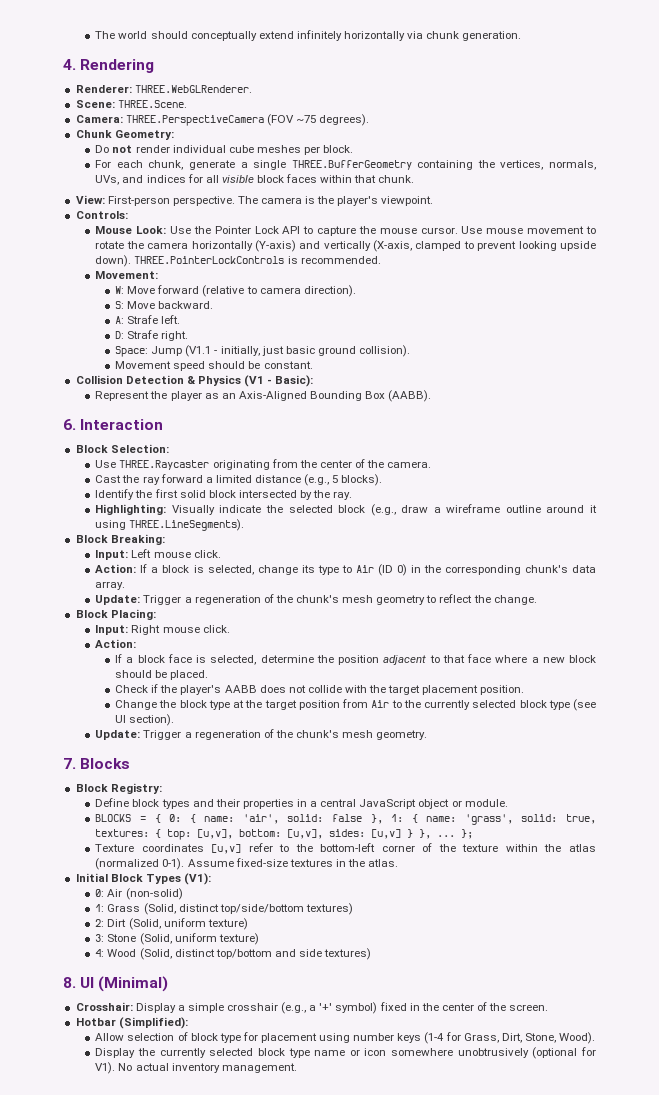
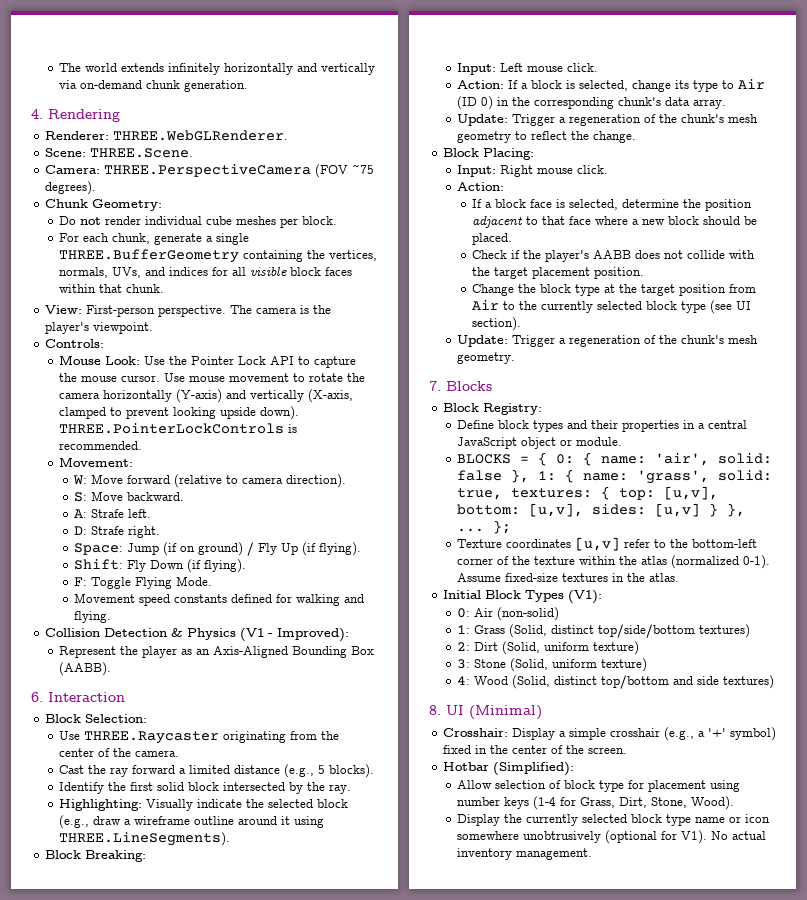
[150,30,424,41] should conceptually extend infinitely horizontally via -> [121,63,376,75] [59,80,143,89] extends infinitely horizontally and vertically via on-demand
[185,345,410,357] [115,361,313,371] (V1.1 - initially, just basic ground collision). // Movement speed should be constant. -> [163,542,362,556] [74,559,247,573] [74,576,213,589] [74,593,365,606] [74,611,112,623] (if on ground) / Fly Up (if flying). // Shift: Fly Down (if flying). // F: Toggle Flying Mode. // Movement speed constants defined for walking and flying.
[275,375,314,387] Basic): -> [276,628,349,642] Improved):

